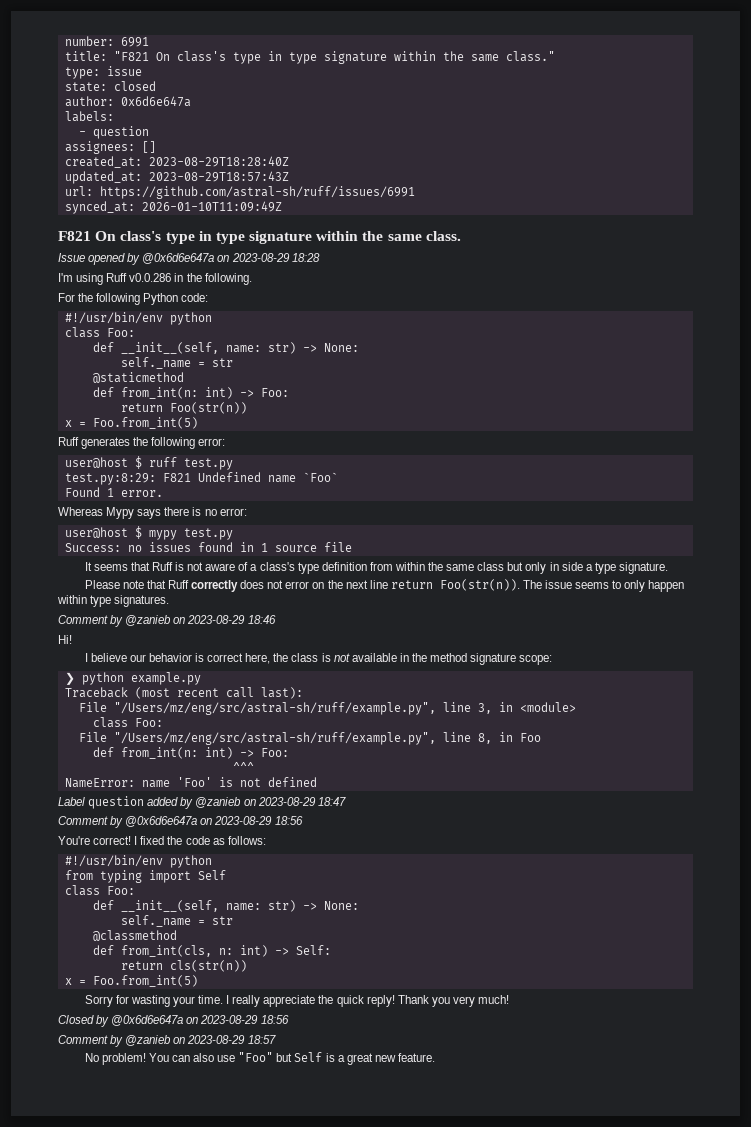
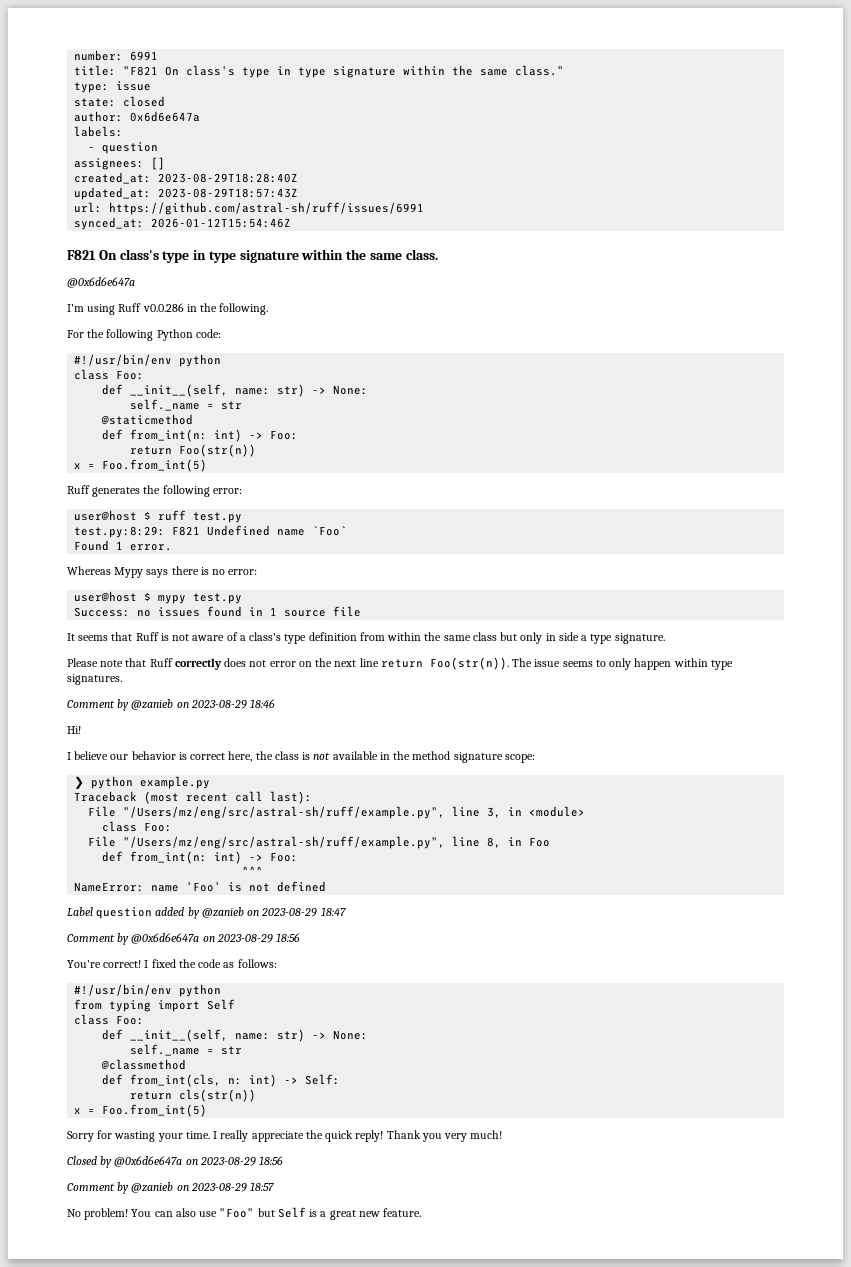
[141,201,282,212] 2026-01-10T11:09:49Z -> [151,218,292,228] 2026-01-12T15:54:46Z
[58,253,320,265] Issue opened by @0x6d6e647a on 2023-08-29 18:28 -> [67,277,135,288] @0x6d6e647a

